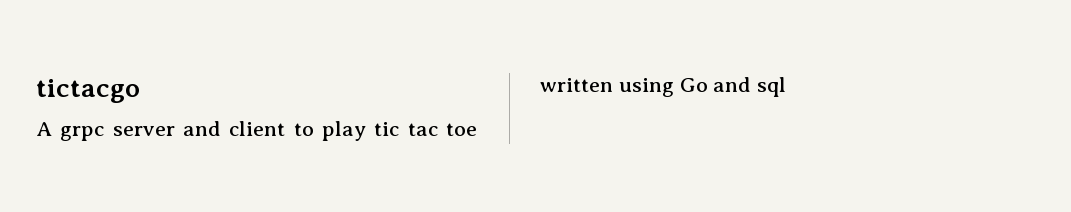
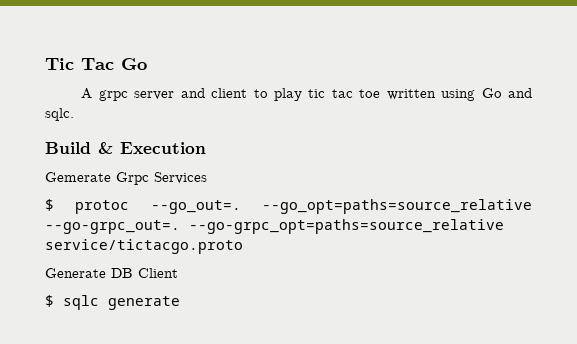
[36,79,140,103] tictacgo -> [45,58,147,70] Tic Tac Go
[757,77,787,97] sql -> [45,108,74,121] [45,142,206,154] [45,172,207,185] [45,199,532,214] [45,219,504,234] [45,239,243,254] [45,268,178,278] [45,295,180,310] sqlc. // Build & Execution // Gemerate Grpc Services // $ protoc --go_out=. --go_opt=paths=source_relative --go-grpc_out=. --go-grpc_opt=paths=source_relative service/tictacgo.proto // Generate DB Client // $ sqlc generate

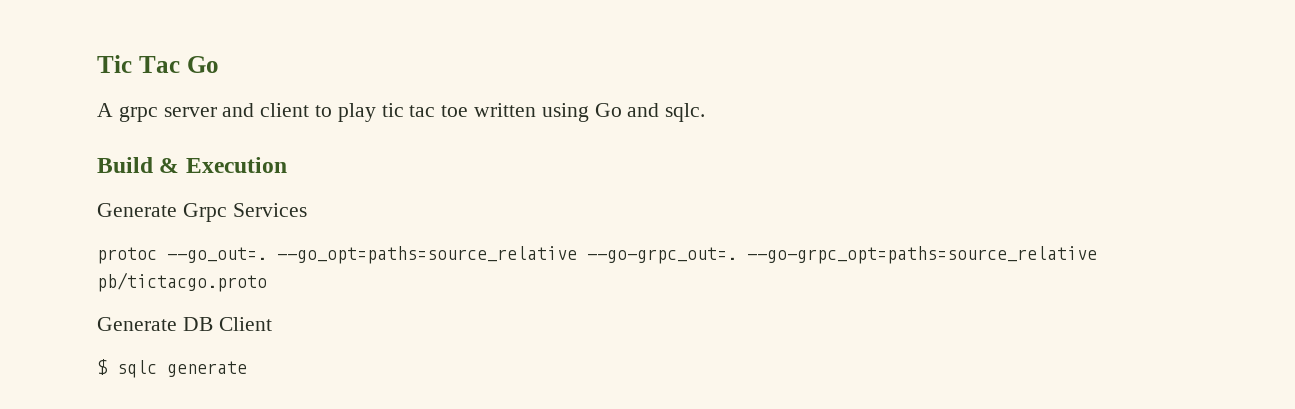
[45,172,111,182] Gemerate -> [97,203,177,217] Generate
[45,199,54,211] $ -> (307, 210) none
[45,239,243,254] service/tictacgo.proto -> [97,272,267,292] pb/tictacgo.proto

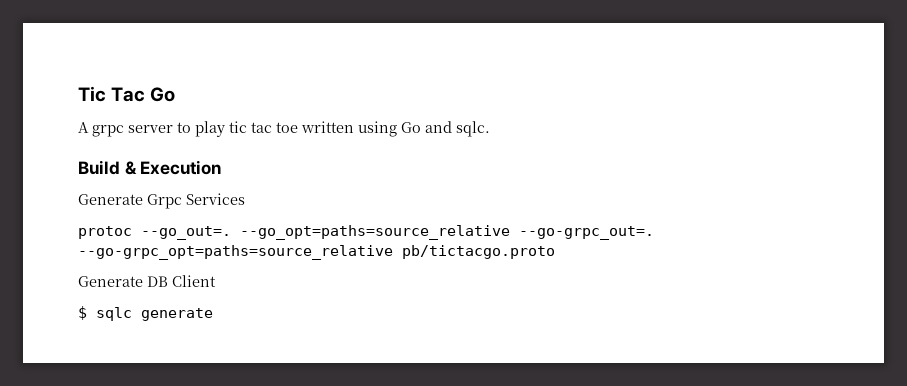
[222,103,310,117] and client -> (173, 129) none

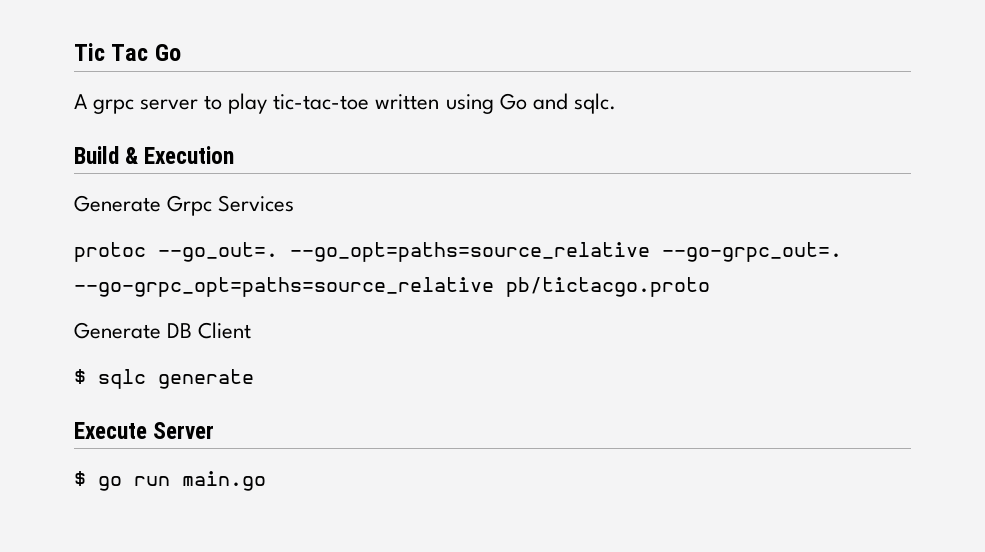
[229,121,298,133] tic tac toe -> [273,94,370,110] tic-tac-toe
(213, 314) none -> [74,422,215,439] [74,471,266,491] // Execute Server // $ go run main.go

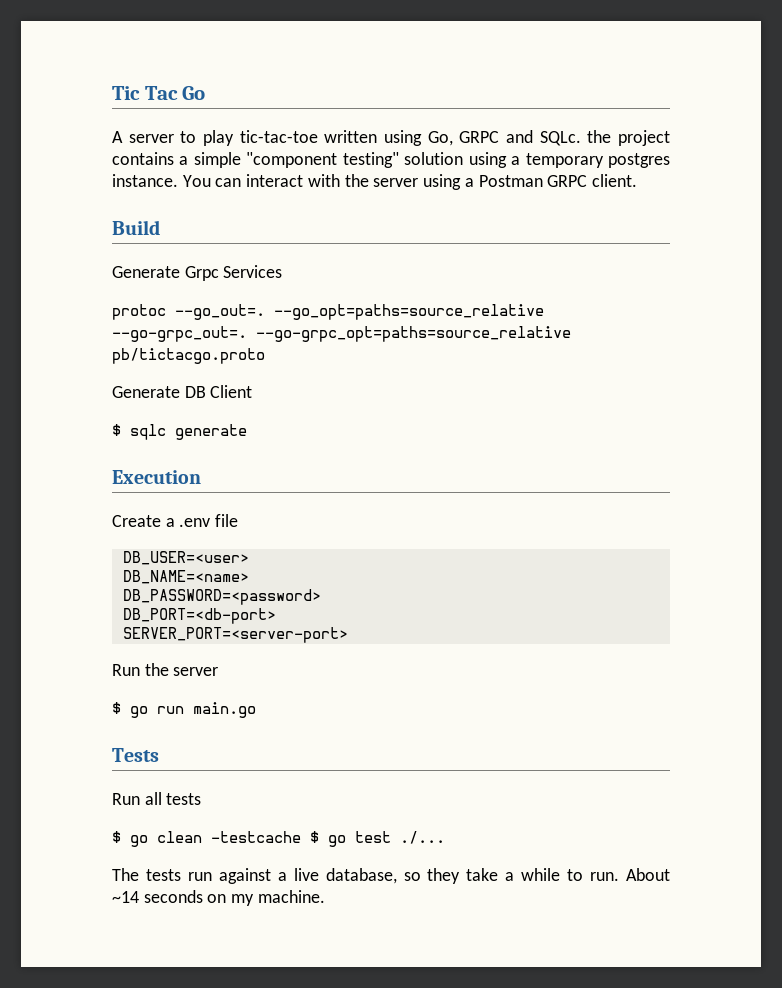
[93,99,135,114] grpc -> (123, 137) none
[499,93,616,114] Go and sqlc. -> [427,130,670,146] [112,152,671,168] [112,174,637,190] Go, GRPC and SQLc. the project contains a simple "component testing" solution using a temporary postgres instance. You can interact with the server using a Postman GRPC client.
[125,146,235,164] & Execution -> (160, 227) none
[74,422,215,439] [74,471,266,491] Execute Server // $ go run main.go -> [112,470,201,484] [112,514,239,527] [122,551,249,565] [122,570,249,584] [122,589,321,605] [122,608,276,624] [122,627,348,643] [112,663,219,676] [112,702,256,718] [112,748,159,762] [112,792,202,805] [112,831,445,847] [112,868,671,884] [112,890,325,906] Execution // Create a .env file // DB_USER=<user> // DB_NAME=<name> // DB_PASSWORD=<password> // DB_PORT=<db-port> // SERVER_PORT=<server-port> // Run the server // $ go run main.go // Tests // Run all tests // $ go clean -testcache $ go test ./... // The tests run against a live database, so they take a while to run. About ~14 seconds on my machine.

